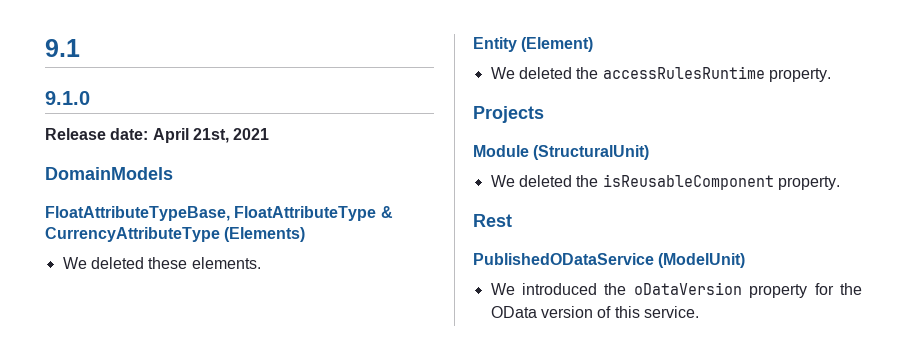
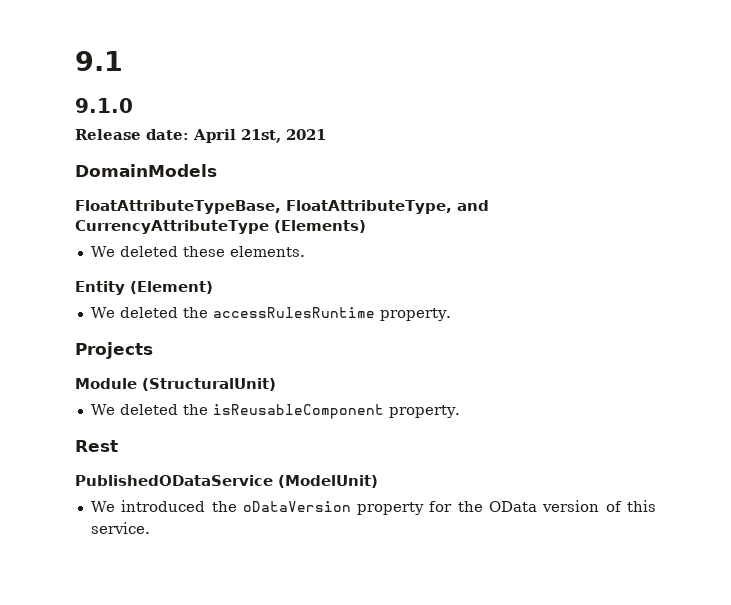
[234,206,393,221] FloatAttributeType & -> [285,200,489,214] FloatAttributeType, and

